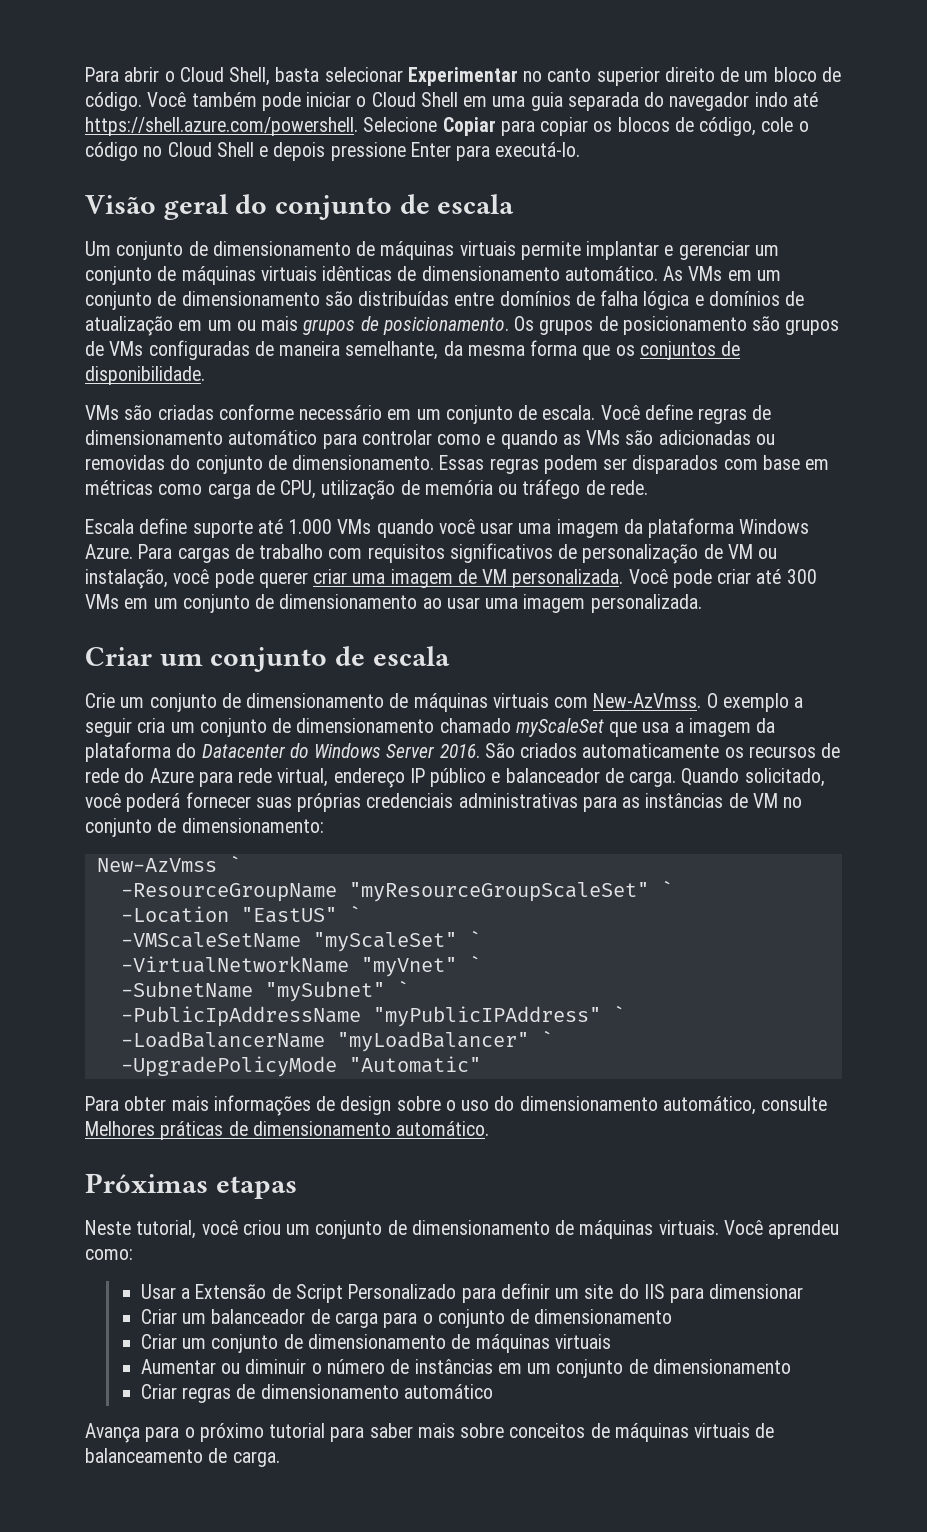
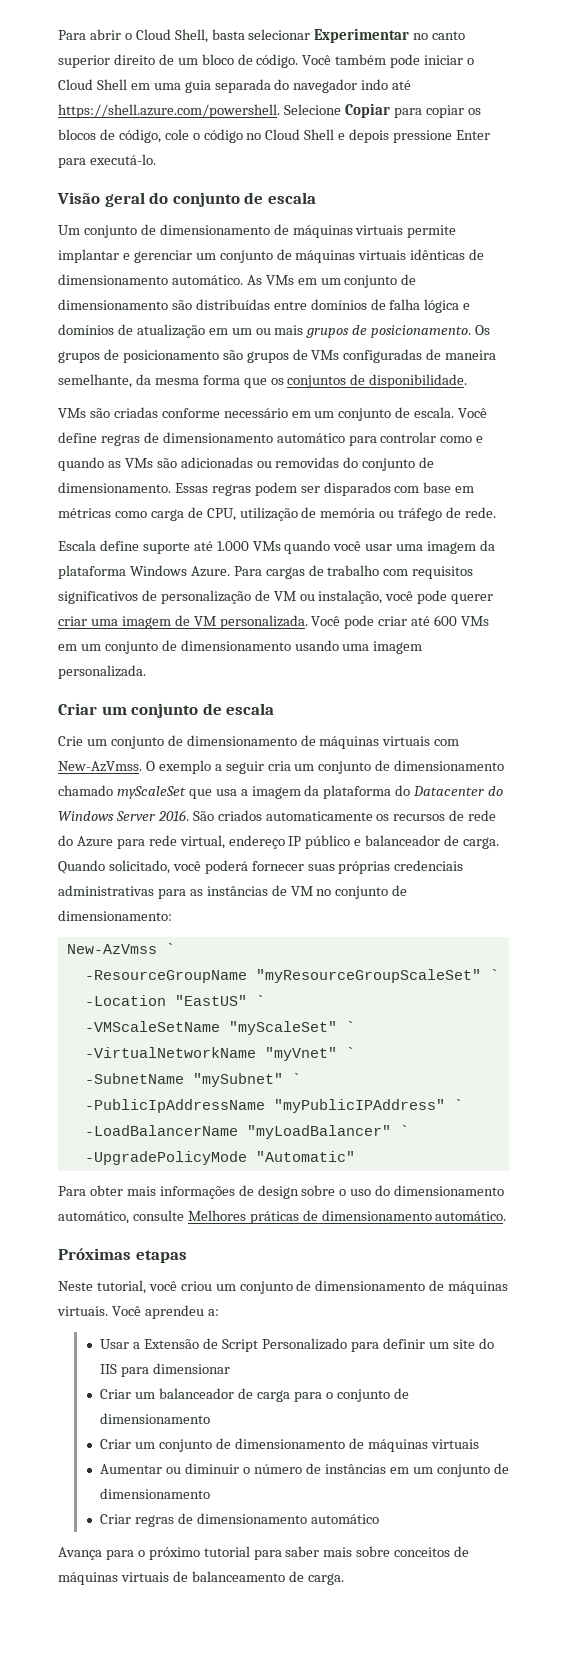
[786,569,817,584] [85,594,480,613] 300 VMs em um conjunto de dimensionamento ao usar -> [434,615,490,626] [58,640,339,654] 600 VMs em um conjunto de dimensionamento usando
[85,1249,133,1260] como: -> [207,1309,219,1316] a:

